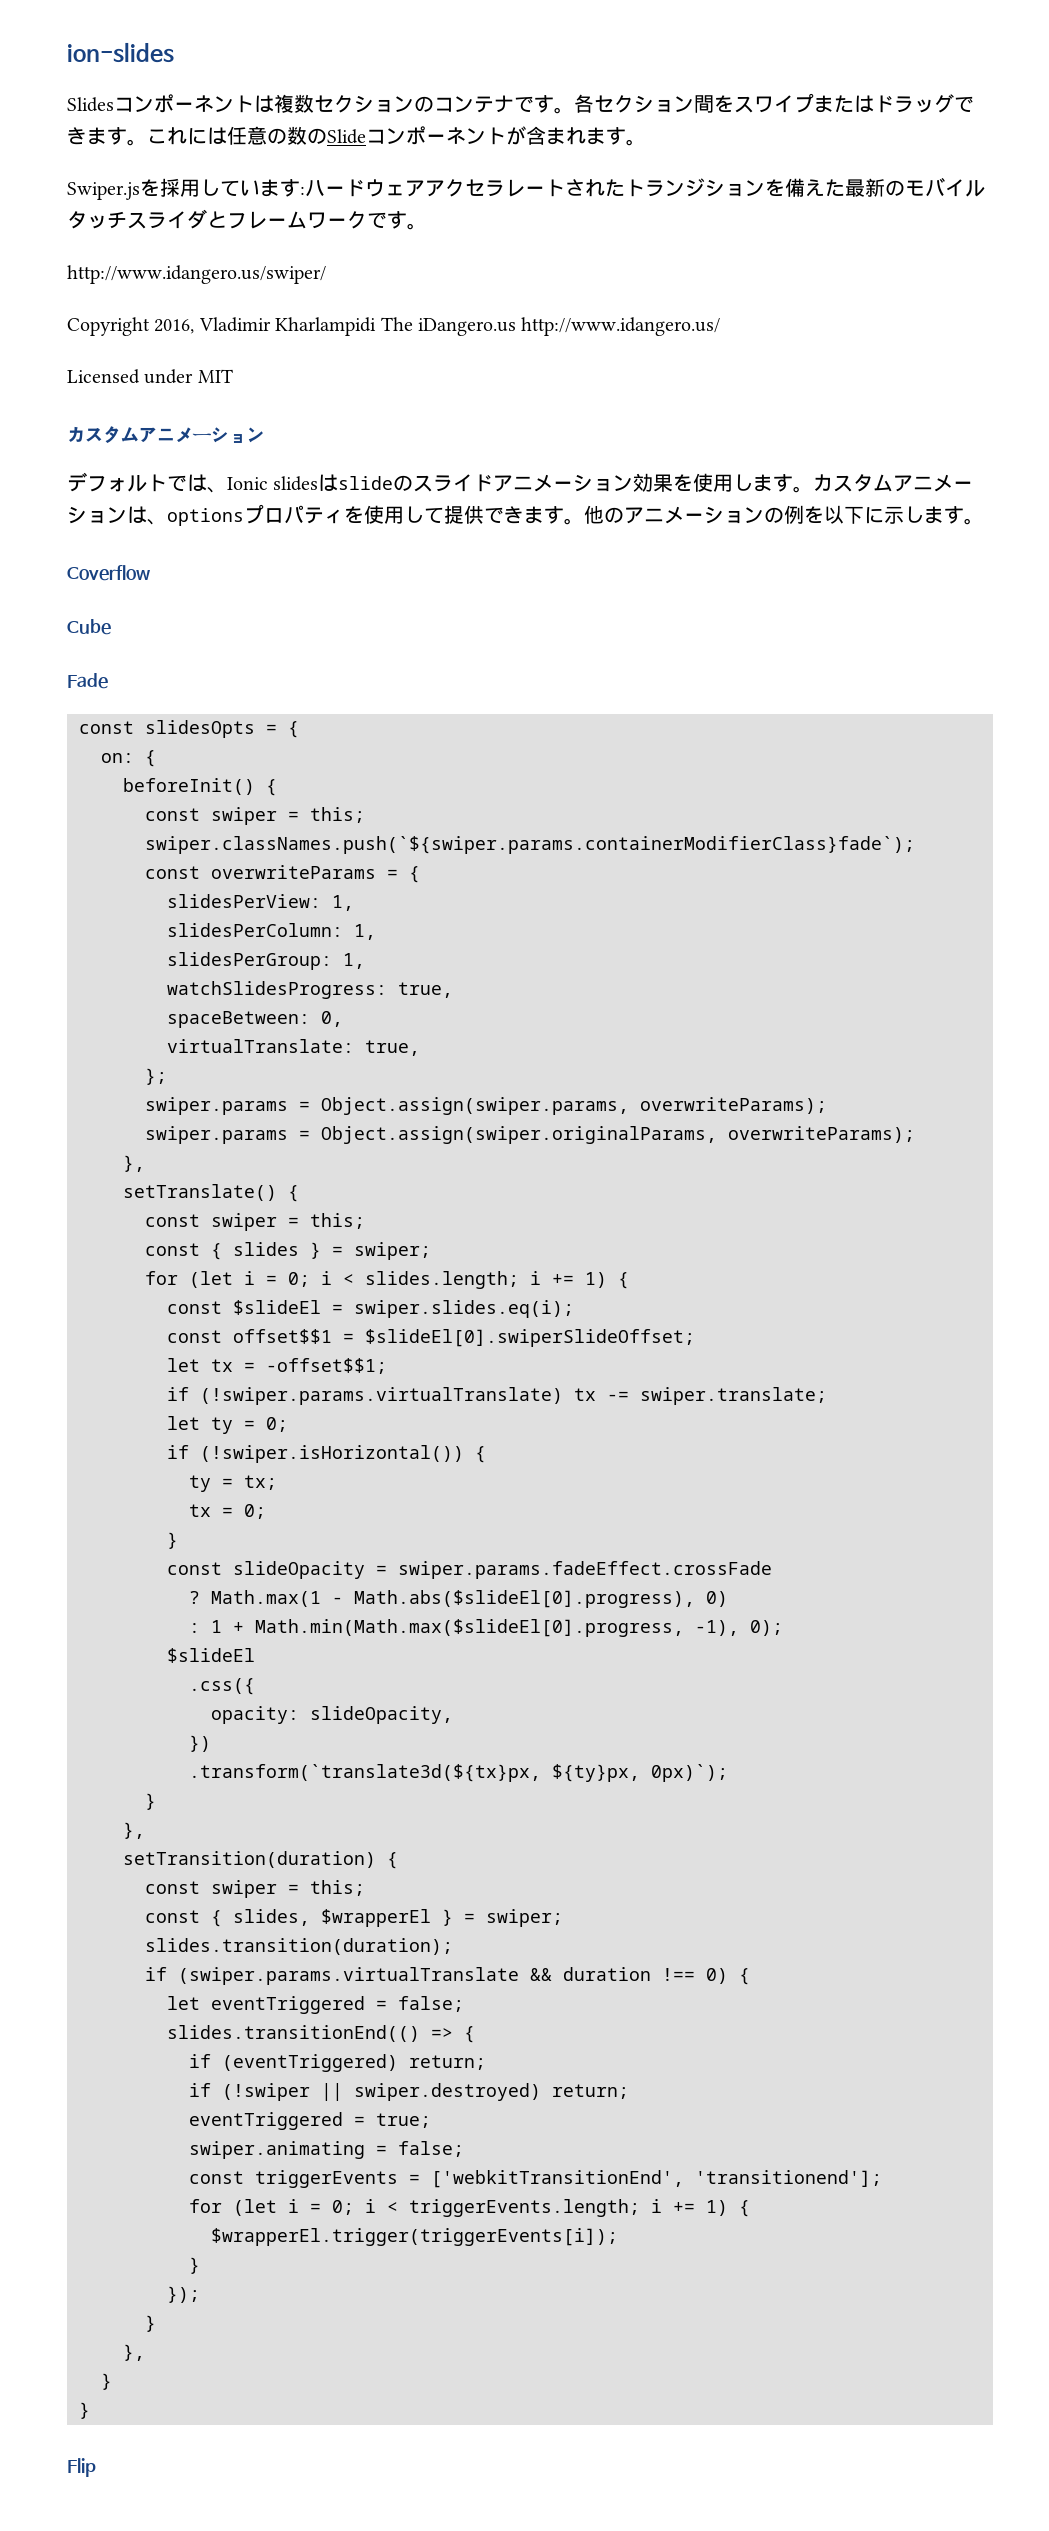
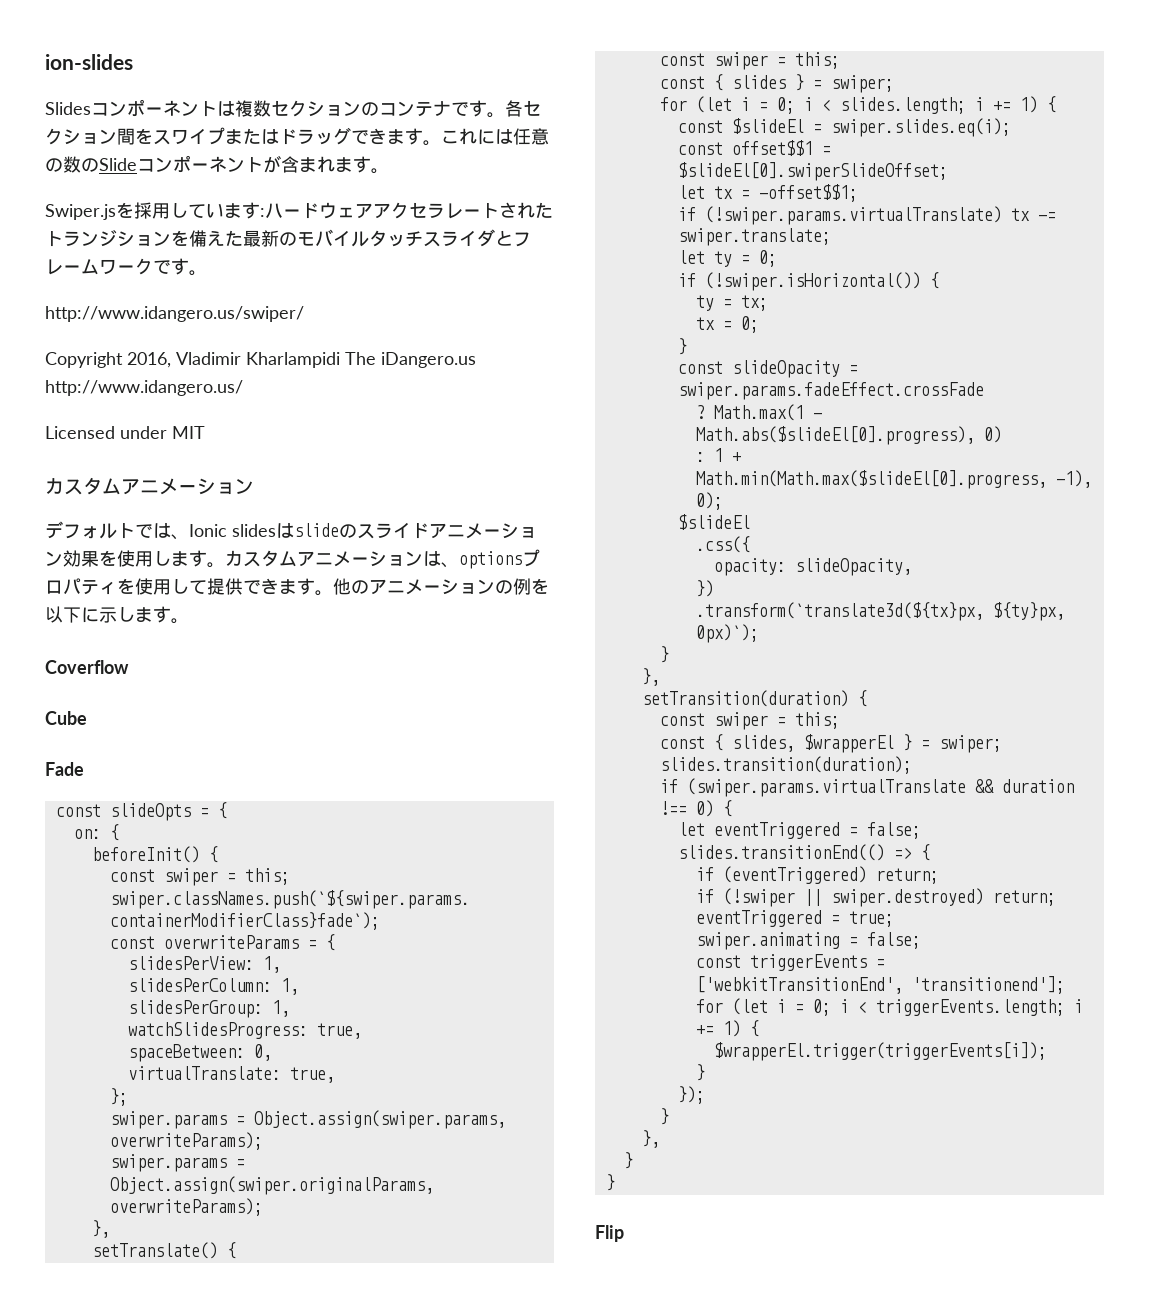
[145,720,255,738] slidesOpts -> [109,803,191,821] slideOpts

